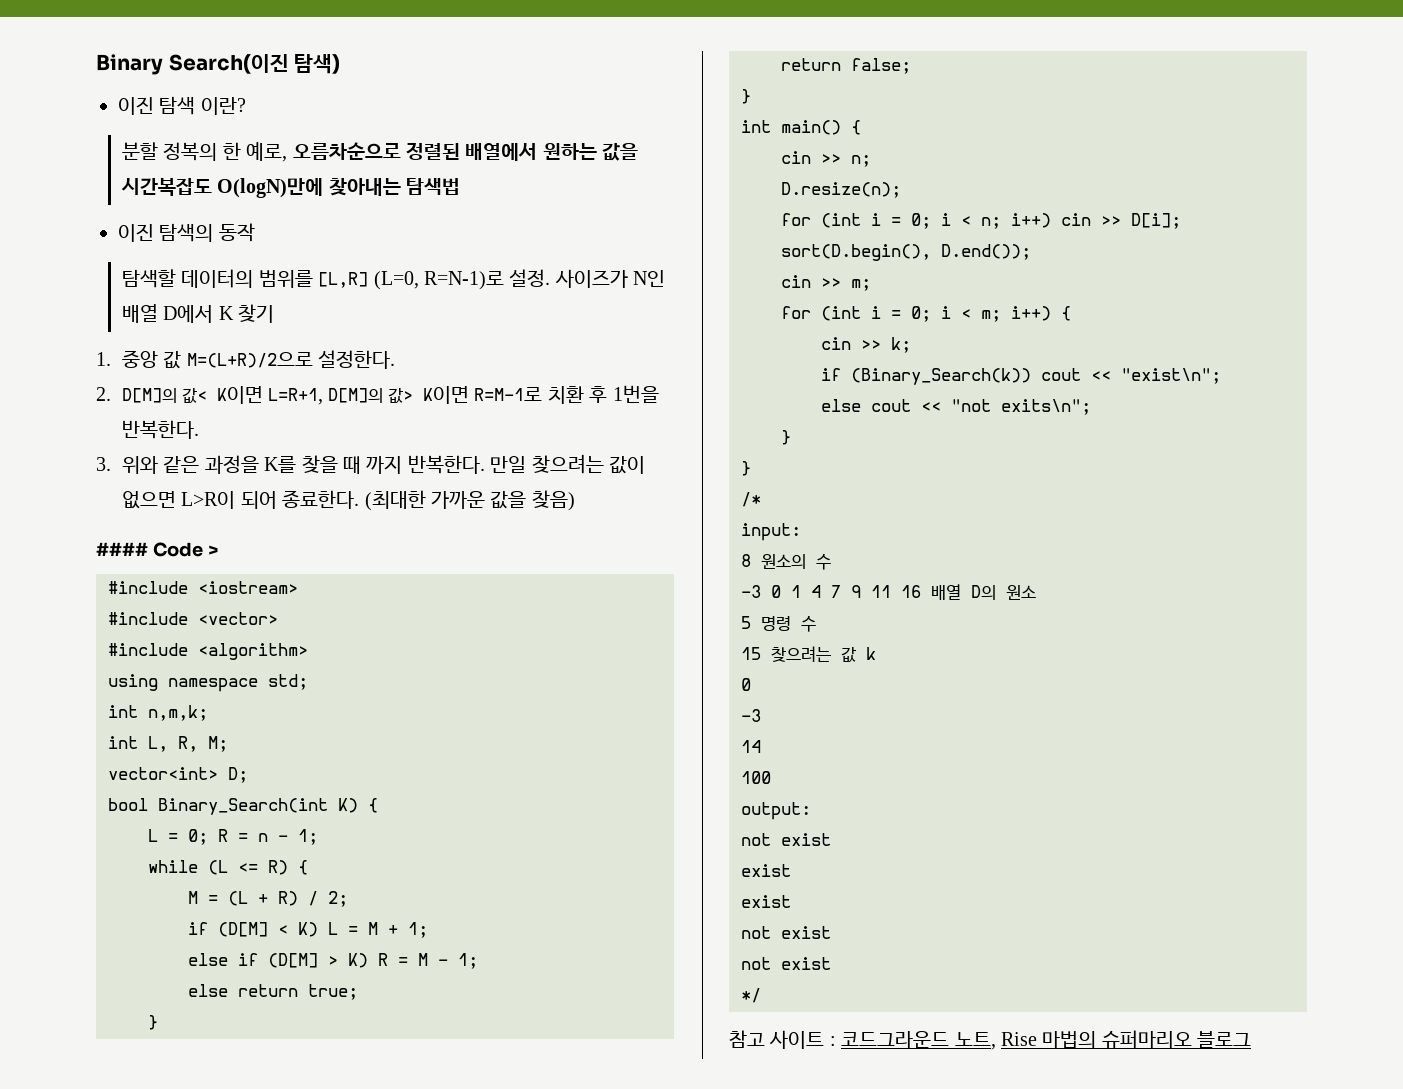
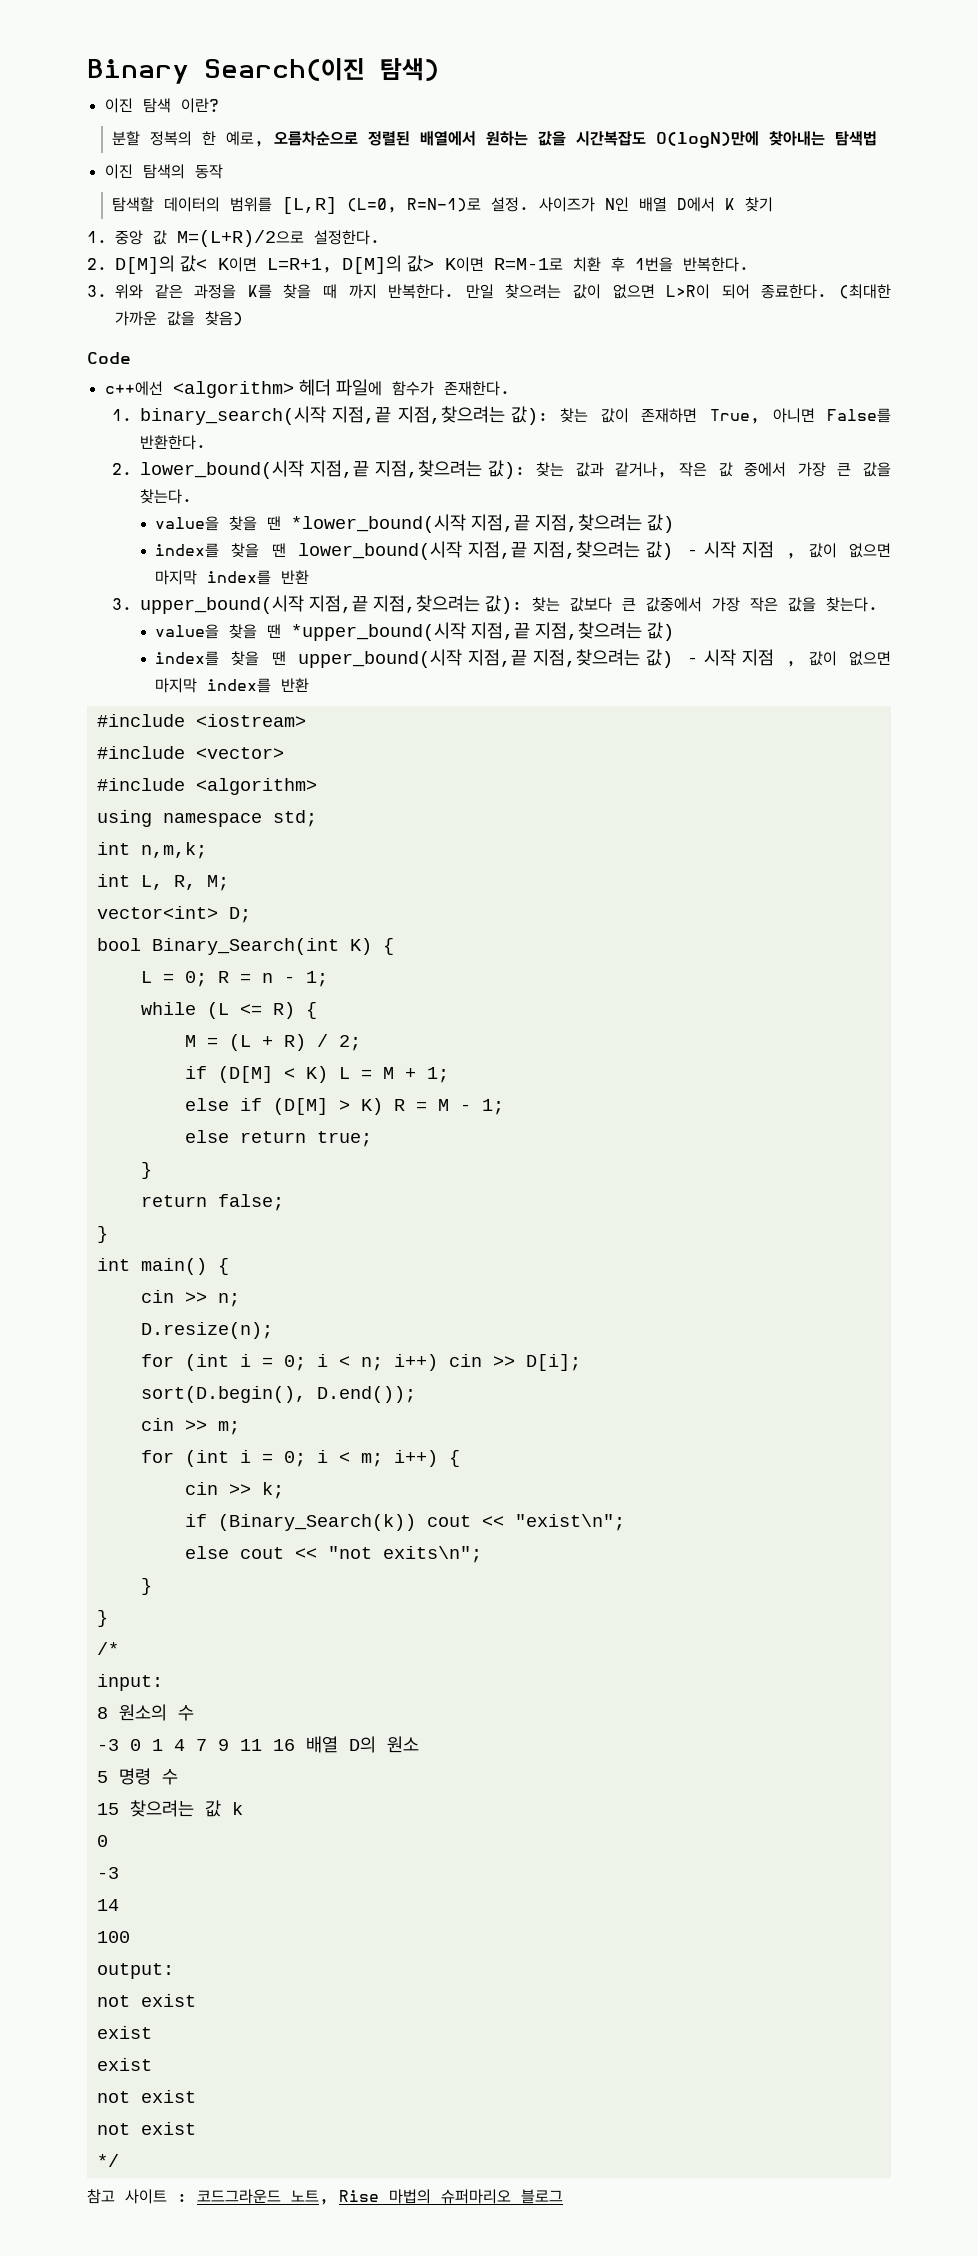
[96,542,148,556] #### -> (243, 318) none
[207,545,219,556] > -> [104,379,510,398] [112,406,891,425] [140,435,207,450] [112,460,891,479] [140,489,193,504] [155,514,675,533] [155,541,892,560] [155,570,310,585] [112,595,879,614] [155,622,675,641] [155,649,892,668] [155,678,310,693] // c++에선 <algorithm> 헤더 파일에 함수가 존재한다. // 1. binary_search(시작 지점,끝 지점,찾으려는 값): 찾는 값이 존재하면 True, 아니면 False를 반환한다. // 2. lower_bound(시작 지점,끝 지점,찾으려는 값): 찾는 값과 같거나, 작은 값 중에서 가장 큰 값을 찾는다. // value을 찾을 땐 *lower_bound(시작 지점,끝 지점,찾으려는 값) // index를 찾을 땐 lower_bound(시작 지점,끝 지점,찾으려는 값) - 시작 지점 , 값이 없으면 마지막 index를 반환 // 3. upper_bound(시작 지점,끝 지점,찾으려는 값): 찾는 값보다 큰 값중에서 가장 작은 값을 찾는다. // value을 찾을 땐 *upper_bound(시작 지점,끝 지점,찾으려는 값) // index를 찾을 땐 upper_bound(시작 지점,끝 지점,찾으려는 값) - 시작 지점 , 값이 없으면 마지막 index를 반환

